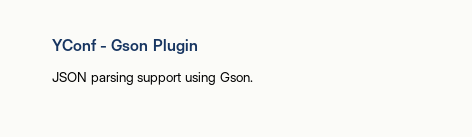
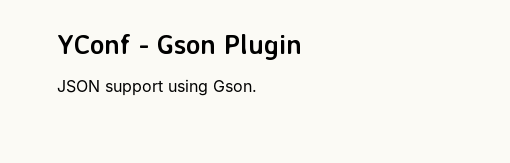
[90,72,134,85] parsing -> (100, 86) none

